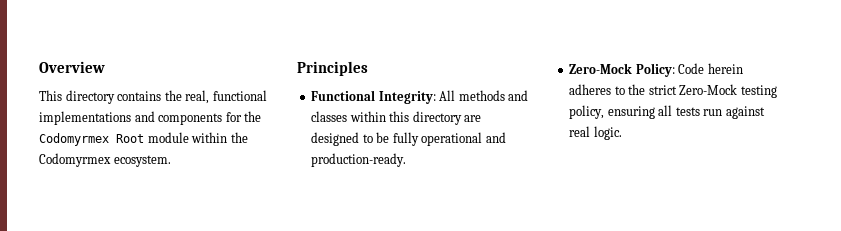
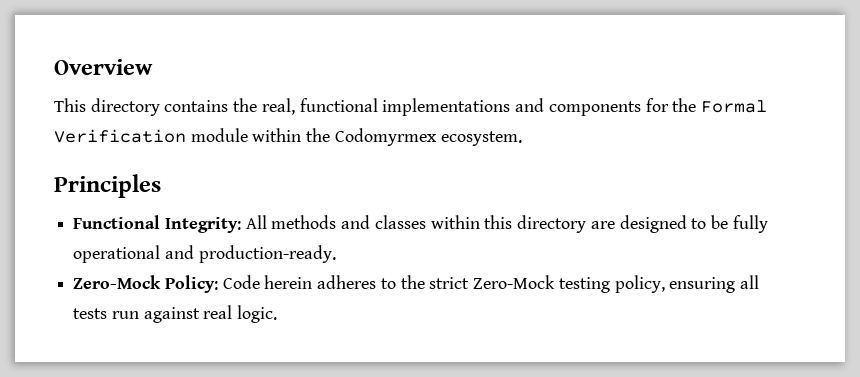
[39,133,144,146] Codomyrmex Root -> [700,100,767,113] [54,129,186,143] Formal Verification

